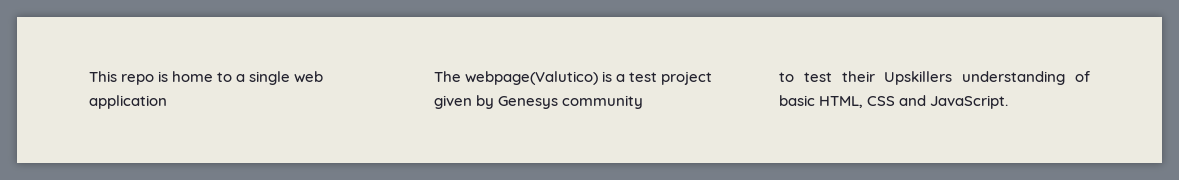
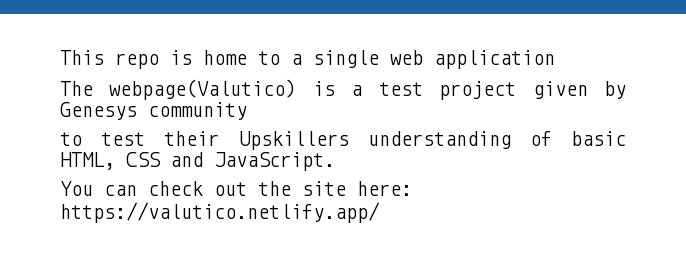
(1009, 102) none -> [60,181,412,196] [60,202,380,223] // You can check out the site here: https://valutico.netlify.app/

